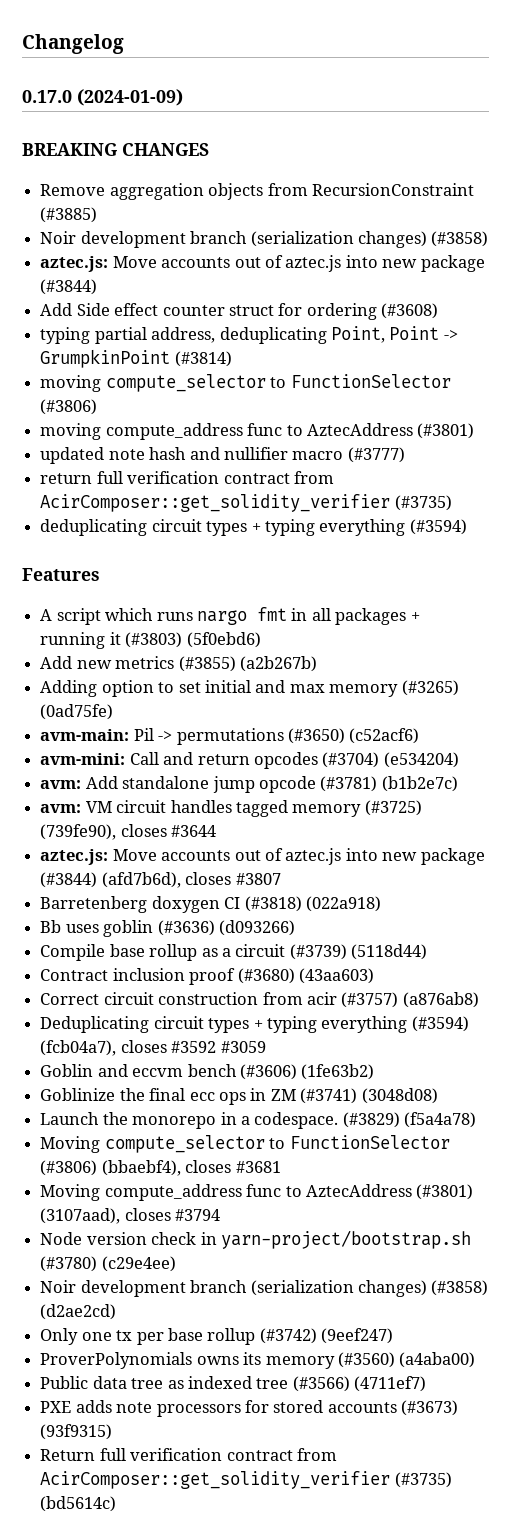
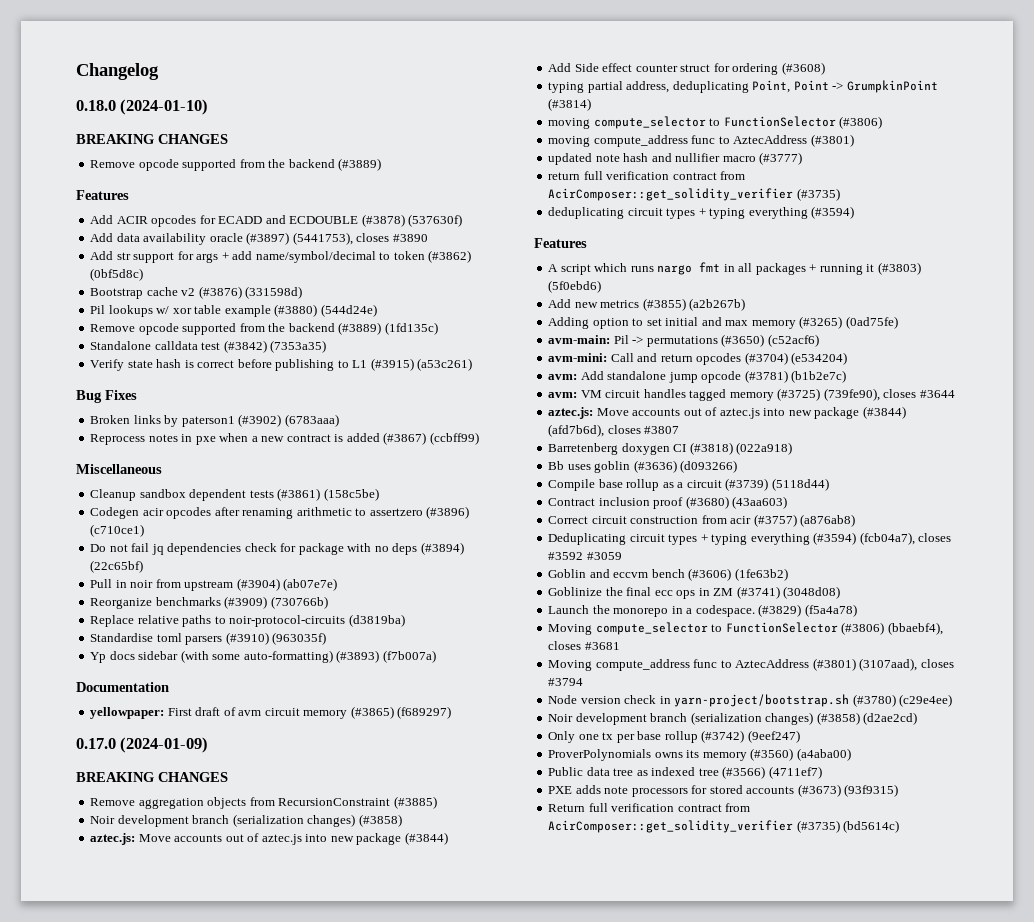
(124, 44) none -> [76,99,209,115] [76,134,228,144] [90,158,382,171] [76,190,129,200] [90,214,463,227] [90,232,428,245] [90,250,472,263] [90,268,144,281] [90,286,303,299] [90,304,377,317] [90,322,438,335] [90,340,327,353] [90,358,473,371] [76,390,137,403] [90,414,339,427] [90,432,479,445] [76,464,162,474] [90,488,379,501] [90,506,470,519] [90,524,145,537] [90,542,464,555] [90,560,144,573] [90,578,338,591] [90,596,328,609] [90,614,405,627] [90,632,327,645] [90,650,436,663] [76,682,169,692] [90,706,452,719] // 0.18.0 (2024-01-10) // BREAKING CHANGES // Remove opcode supported from the backend (#3889) // Features // Add ACIR opcodes for ECADD and ECDOUBLE (#3878) (537630f) // Add data availability oracle (#3897) (5441753), closes #3890 // Add str support for args + add name/symbol/decimal to token (#3862) (0bf5d8c) // Bootstrap cache v2 (#3876) (331598d) // Pil lookups w/ xor table example (#3880) (544d24e) // Remove opcode supported from the backend (#3889) (1fd135c) // Standalone calldata test (#3842) (7353a35) // Verify state hash is correct before publishing to L1 (#3915) (a53c261) // Bug Fixes // Broken links by paterson1 (#3902) (6783aaa) // Reprocess notes in pxe when a new contract is added (#3867) (ccbff99) // Miscellaneous // Cleanup sandbox dependent tests (#3861) (158c5be) // Codegen acir opcodes after renaming arithmetic to assertzero (#3896) (c710ce1) // Do not fail jq dependencies check for package with no deps (#3894) (22c65bf) // Pull in noir from upstream (#3904) (ab07e7e) // Reorganize benchmarks (#3909) (730766b) // Replace relative paths to noir-protocol-circuits (d3819ba) // Standardise toml parsers (#3910) (963035f) // Yp docs sidebar (with some auto-formatting) (#3893) (f7b007a) // Documentation // yellowpaper: First draft of avm circuit memory (#3865) (f689297)

